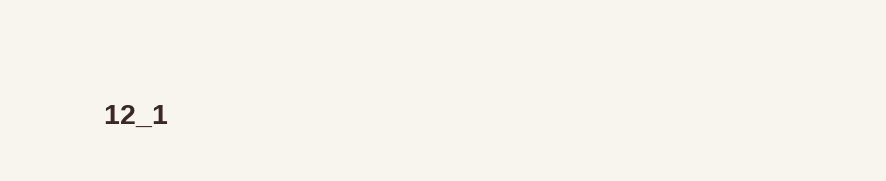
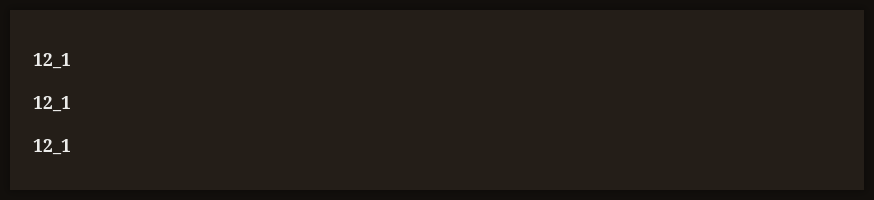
[104,105,168,128] 12_1 -> [33,53,71,69] [33,96,71,112] [33,139,71,155] 12_1 // 12_1 // 12_1

